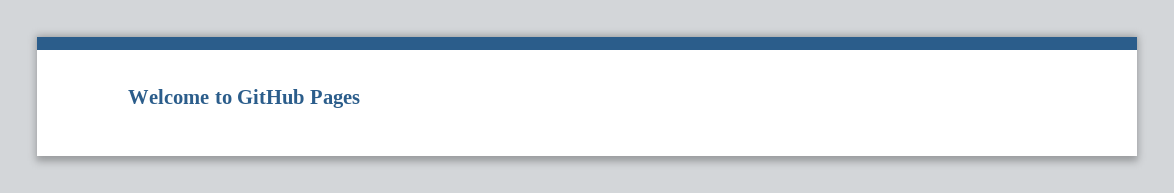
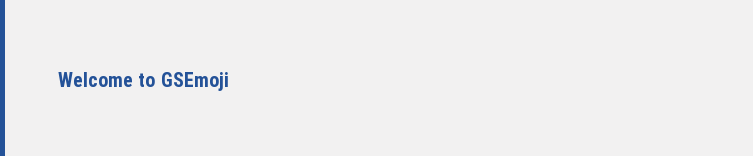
[237,89,360,108] GitHub Pages -> [160,72,229,91] GSEmoji

